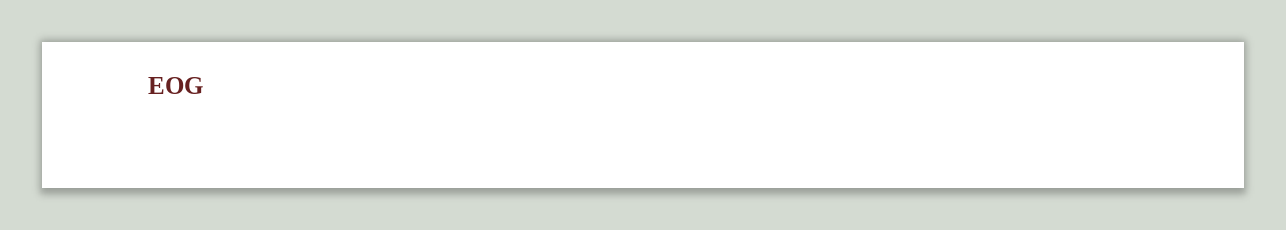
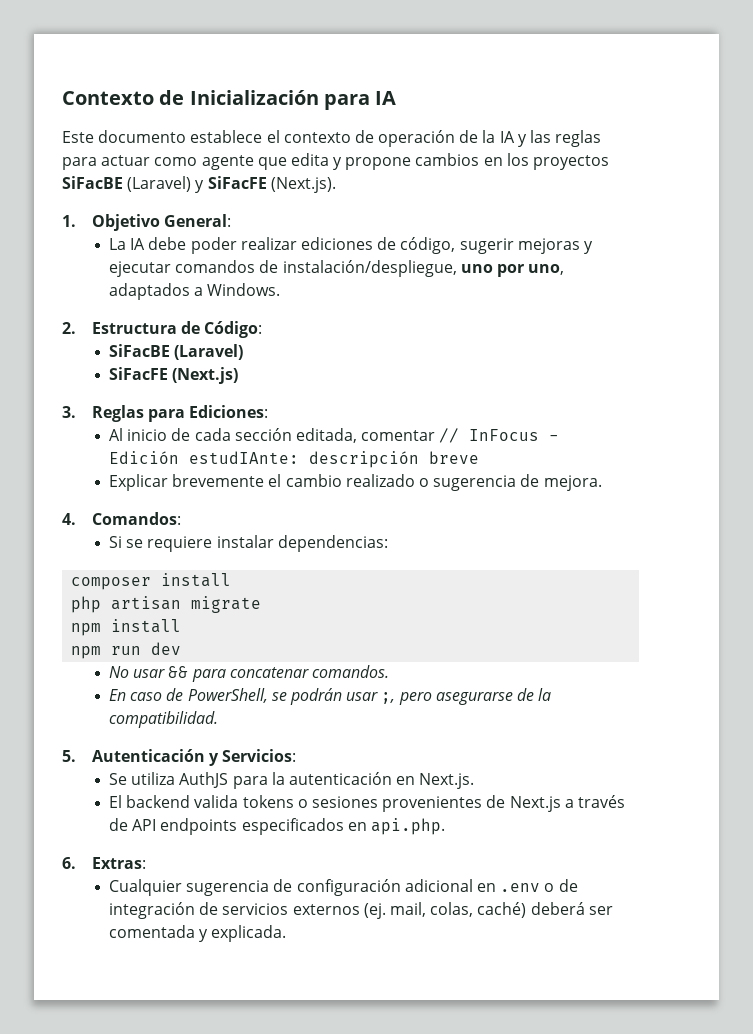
[148,77,203,94] EOG -> [62,90,397,110] [62,130,602,147] [62,153,610,170] [62,176,336,193] [62,214,232,231] [109,237,593,254] [109,260,565,277] [109,283,281,300] [62,321,263,338] [109,344,244,360] [109,367,239,384] [62,405,269,422] [109,428,560,443] [109,451,480,468] [109,474,602,491] [62,512,181,525] [109,535,388,552] [71,573,232,590] [71,596,262,613] [71,619,182,636] [71,642,182,659] [109,665,389,682] [109,688,552,705] [109,711,219,728] [62,749,297,766] [109,772,475,789] [109,795,625,812] [109,818,445,835] [62,857,146,869] [109,879,578,896] [109,902,613,919] [109,925,287,942] Contexto de Inicialización para IA // Este documento establece el contexto de operación de la IA y las reglas para actuar como agente que edita y propone cambios en los proyectos SiFacBE (Laravel) y SiFacFE (Next.js). // 1. Objetivo General: // La IA debe poder realizar ediciones de código, sugerir mejoras y ejecutar comandos de instalación/despliegue, uno por uno, adaptados a Windows. // 2. Estructura de Código: // SiFacBE (Laravel) // SiFacFE (Next.js) // 3. Reglas para Ediciones: // Al inicio de cada sección editada, comentar // InFocus - Edición estudIAnte: descripción breve // Explicar brevemente el cambio realizado o sugerencia de mejora. // 4. Comandos: // Si se requiere instalar dependencias: // composer install // php artisan migrate // npm install // npm run dev // No usar && para concatenar comandos. // En caso de PowerShell, se podrán usar ;, pero asegurarse de la compatibilidad. // 5. Autenticación y Servicios: // Se utiliza AuthJS para la autenticación en Next.js. // El backend valida tokens o sesiones provenientes de Next.js a través de API endpoints especificados en api.php. // 6. Extras: // Cualquier sugerencia de configuración adicional en .env o de integración de servicios externos (ej. mail, colas, caché) deberá ser comentada y explicada.

